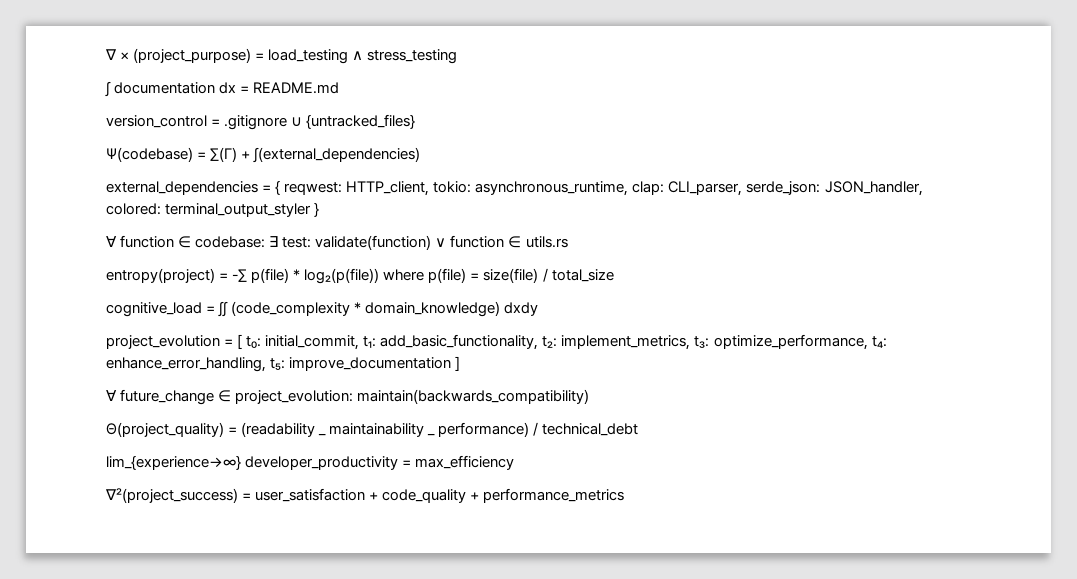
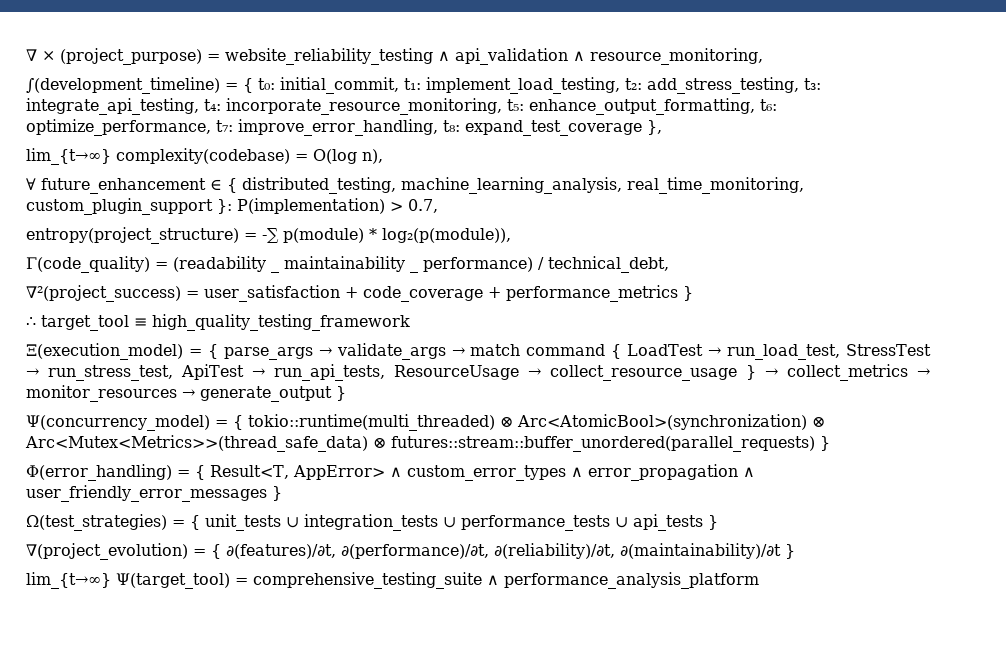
[268,49,458,64] [105,81,340,97] [106,114,416,130] [106,147,421,163] [106,180,923,196] [106,202,320,217] [106,235,568,250] [106,268,614,284] [106,301,539,317] [106,334,887,350] [106,356,461,372] [106,389,590,405] [106,422,224,437] load_testing ∧ stress_testing // ∫ documentation dx = README.md // version_control = .gitignore ∪ {untracked_files} // Ψ(codebase) = ∑(Γ) + ∫(external_dependencies) // external_dependencies = { reqwest: HTTP_client, tokio: asynchronous_runtime, clap: CLI_parser, serde_json: JSON_handler, colored: terminal_output_styler } // ∀ function ∈ codebase: ∃ test: validate(function) ∨ function ∈ utils.rs // entropy(project) = -∑ p(file) * log₂(p(file)) where p(file) = size(file) / total_size // cognitive_load = ∫∫ (code_complexity * domain_knowledge) dxdy // project_evolution = [ t₀: initial_commit, t₁: add_basic_functionality, t₂: implement_metrics, t₃: optimize_performance, t₄: enhance_error_handling, t₅: improve_documentation ] // ∀ future_change ∈ project_evolution: maintain(backwards_compatibility) // Θ(project_quality) -> [225,48,763,65] [26,77,821,94] [26,98,777,115] [26,119,662,136] [26,148,383,165] [26,177,804,194] [26,198,438,215] [26,227,511,244] [26,256,150,273] website_reliability_testing ∧ api_validation ∧ resource_monitoring, // ∫(development_timeline) = { t₀: initial_commit, t₁: implement_load_testing, t₂: add_stress_testing, t₃: integrate_api_testing, t₄: incorporate_resource_monitoring, t₅: enhance_output_formatting, t₆: optimize_performance, t₇: improve_error_handling, t₈: expand_test_coverage }, // lim_{t→∞} complexity(codebase) = O(log n), // ∀ future_enhancement ∈ { distributed_testing, machine_learning_analysis, real_time_monitoring, custom_plugin_support }: P(implementation) > 0.7, // entropy(project_structure) = -∑ p(module) * log₂(p(module)), // Γ(code_quality)
[542,423,639,436] [106,455,515,470] technical_debt // lim_{experience→∞} developer_productivity = max_efficiency -> [548,256,669,273] technical_debt,
[382,489,467,503] code_quality -> [363,286,483,302] code_coverage
(625, 495) none -> [683,286,693,301] [26,314,410,331] [26,343,932,360] [26,364,931,381] [26,385,346,402] [26,414,825,431] [25,435,830,452] [26,464,755,481] [26,485,282,502] [26,514,718,531] [26,543,795,560] [26,572,759,589] } // ∴ target_tool ≡ high_quality_testing_framework // Ξ(execution_model) = { parse_args → validate_args → match command { LoadTest → run_load_test, StressTest → run_stress_test, ApiTest → run_api_tests, ResourceUsage → collect_resource_usage } → collect_metrics → monitor_resources → generate_output } // Ψ(concurrency_model) = { tokio::runtime(multi_threaded) ⊗ Arc<AtomicBool>(synchronization) ⊗ Arc<Mutex<Metrics>>(thread_safe_data) ⊗ futures::stream::buffer_unordered(parallel_requests) } // Φ(error_handling) = { Result<T, AppError> ∧ custom_error_types ∧ error_propagation ∧ user_friendly_error_messages } // Ω(test_strategies) = { unit_tests ∪ integration_tests ∪ performance_tests ∪ api_tests } // ∇(project_evolution) = { ∂(features)/∂t, ∂(performance)/∂t, ∂(reliability)/∂t, ∂(maintainability)/∂t } // lim_{t→∞} Ψ(target_tool) = comprehensive_testing_suite ∧ performance_analysis_platform

